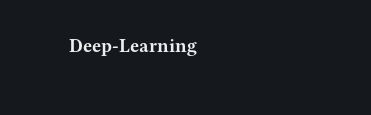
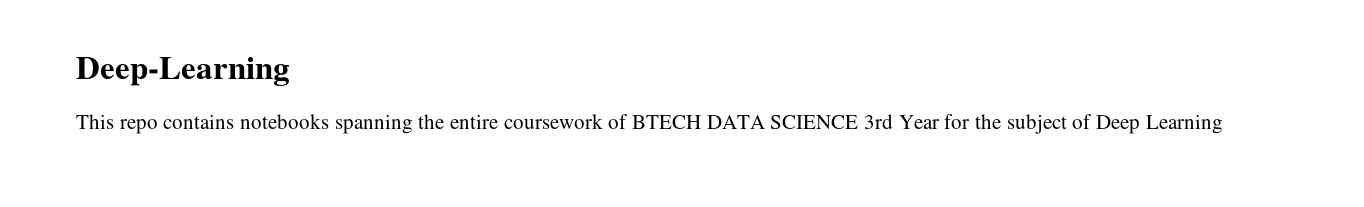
(197, 47) none -> [76,114,1223,134] // This repo contains notebooks spanning the entire coursework of BTECH DATA SCIENCE 3rd Year for the subject of Deep Learning

